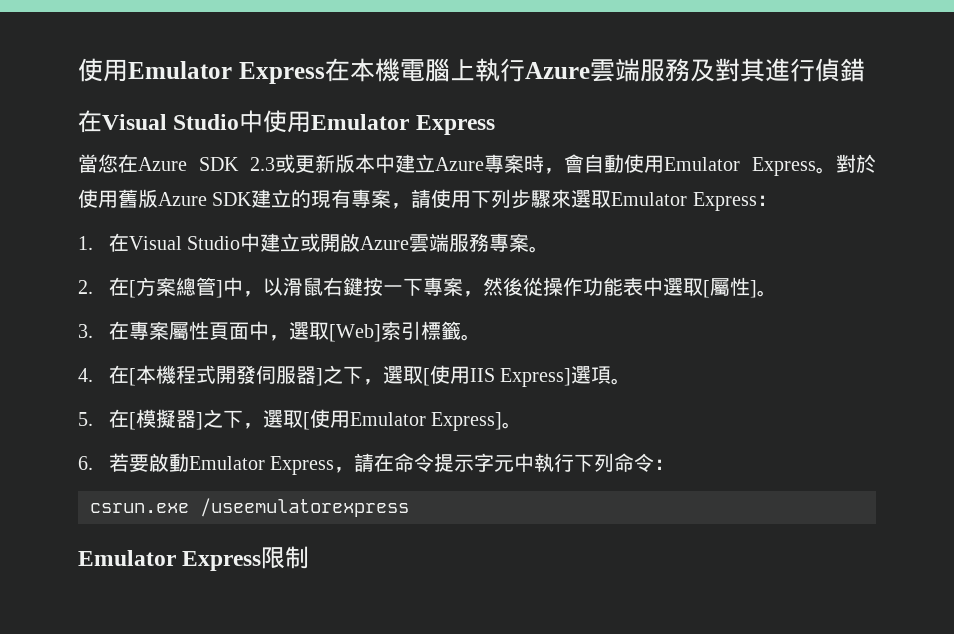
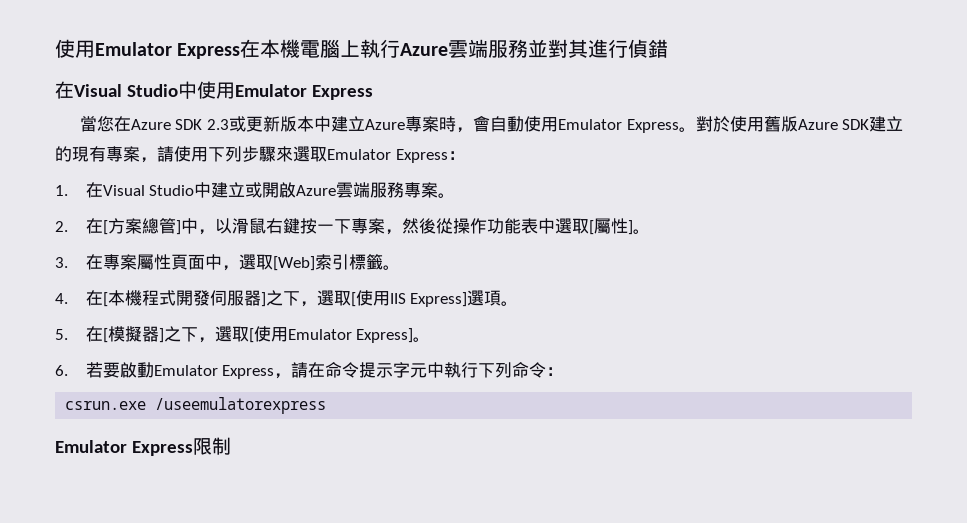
[689,59,715,82] 及 -> [528,39,549,58] 並

